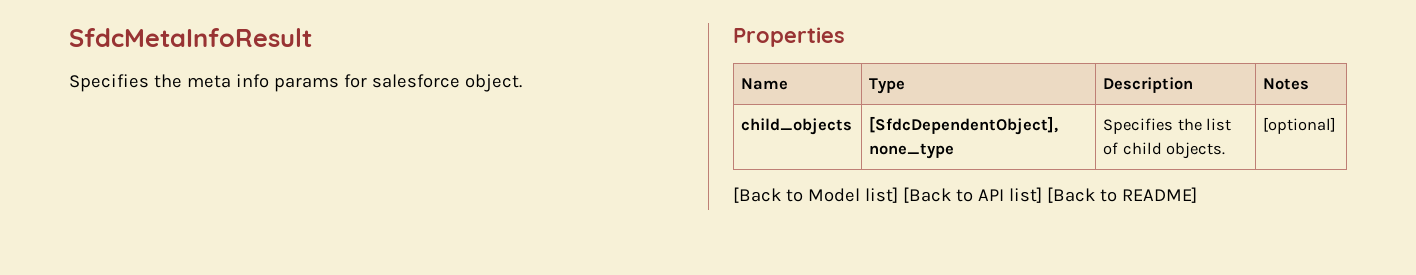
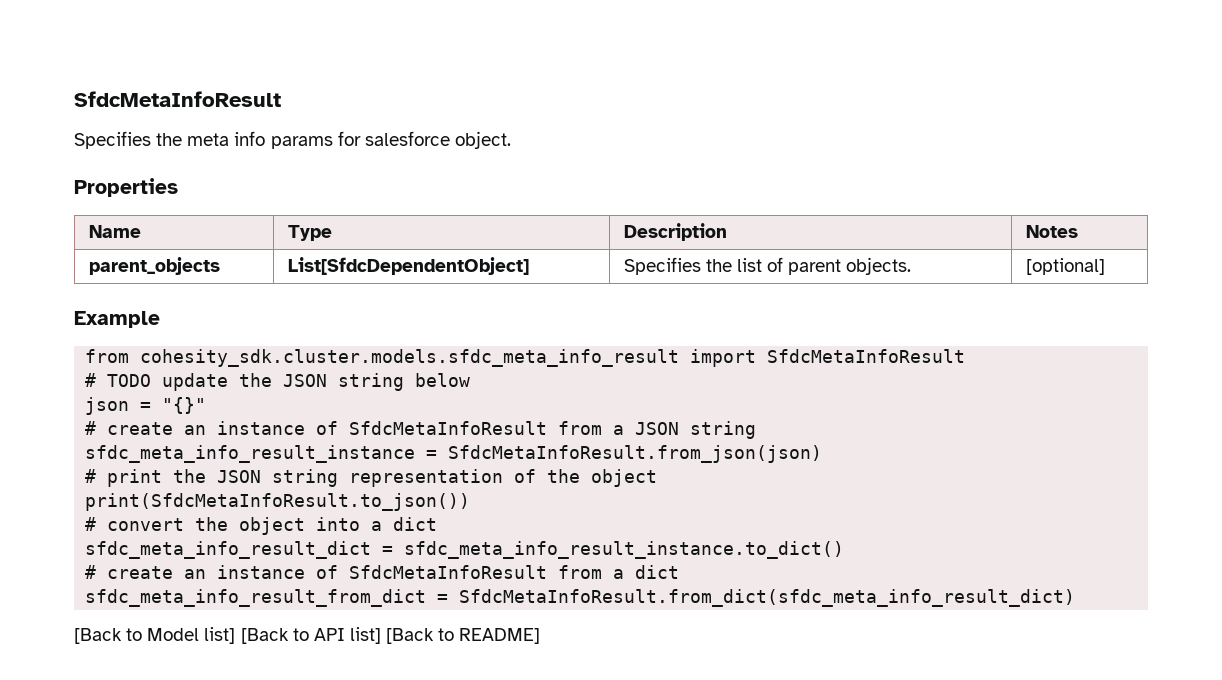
[741,118,853,135] [869,116,1059,135] [869,143,955,159] child_objects | [SfdcDependentObject], none_type -> [88,257,220,275] [287,257,529,275] parent_objects | List[SfdcDependentObject]
[1122,142,1162,155] child -> [788,259,842,275] parent
(1337, 125) none -> [74,311,160,328] [85,349,966,367] [85,373,471,391] [85,397,207,415] [85,421,757,439] [85,445,823,463] [85,469,658,487] [85,493,471,511] [85,517,438,535] [85,541,845,559] [85,565,680,579] [85,589,1076,607] // Example // from cohesity_sdk.cluster.models.sfdc_meta_info_result import SfdcMetaInfoResult // # TODO update the JSON string below // json = "{}" // # create an instance of SfdcMetaInfoResult from a JSON string // sfdc_meta_info_result_instance = SfdcMetaInfoResult.from_json(json) // # print the JSON string representation of the object // print(SfdcMetaInfoResult.to_json()) // # convert the object into a dict // sfdc_meta_info_result_dict = sfdc_meta_info_result_instance.to_dict() // # create an instance of SfdcMetaInfoResult from a dict // sfdc_meta_info_result_from_dict = SfdcMetaInfoResult.from_dict(sfdc_meta_info_result_dict)

